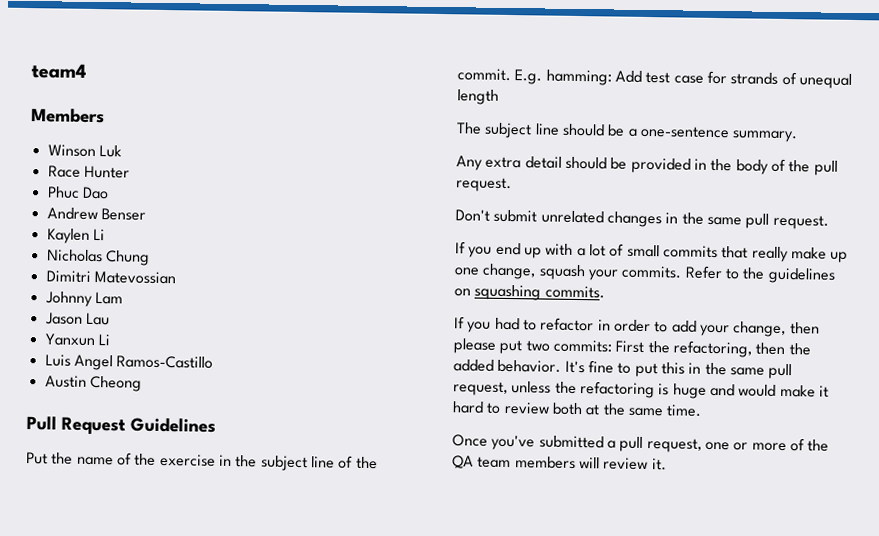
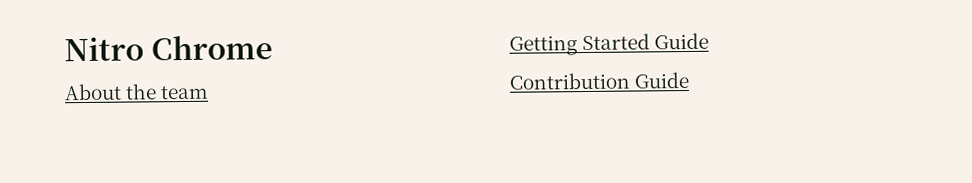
[31,63,87,79] [31,108,105,124] [47,144,122,158] [47,165,130,179] [46,186,109,200] [46,207,146,221] [46,228,105,244] [46,249,150,266] [45,270,176,285] [44,291,123,307] [44,312,110,326] [44,333,111,347] [44,354,214,371] [44,375,142,392] [26,416,216,435] [26,452,378,472] [457,68,852,89] [457,89,499,105] [456,122,799,143] [456,155,838,176] [456,177,512,193] [455,209,829,230] [455,241,849,263] [454,263,836,284] [454,284,605,301] [454,316,820,338] [453,338,811,358] [453,359,793,380] [453,381,829,399] [452,401,703,417] [452,434,830,453] [452,455,667,471] team4 // Members // Winson Luk // Race Hunter // Phuc Dao // Andrew Benser // Kaylen Li // Nicholas Chung // Dimitri Matevossian // Johnny Lam // Jason Lau // Yanxun Li // Luis Angel Ramos-Castillo // Austin Cheong // Pull Request Guidelines // Put the name of the exercise in the subject line of the commit. E.g. hamming: Add test case for strands of unequal length // The subject line should be a one-sentence summary. // Any extra detail should be provided in the body of the pull request. // Don't submit unrelated changes in the same pull request. // If you end up with a lot of small commits that really make up one change, squash your commits. Refer to the guidelines on squashing commits. // If you had to refactor in order to add your change, then please put two commits: First the refactoring, then the added behavior. It's fine to put this in the same pull request, unless the refactoring is huge and would make it hard to review both at the same time. // Once you've submitted a pull request, one or more of the QA team members will review it. -> [64,34,273,62] [64,83,210,101] [509,32,710,56] [509,71,690,90] Nitro Chrome // About the team // Getting Started Guide // Contribution Guide

